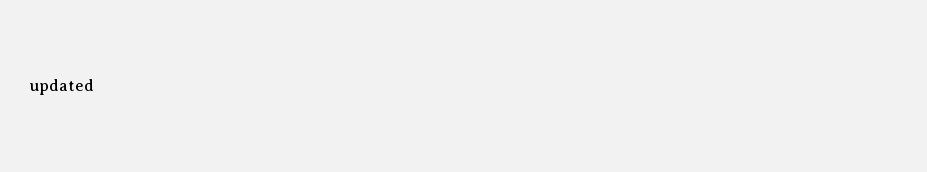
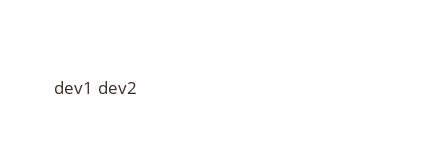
[30,79,94,95] updated -> [54,81,137,94] dev1 dev2

